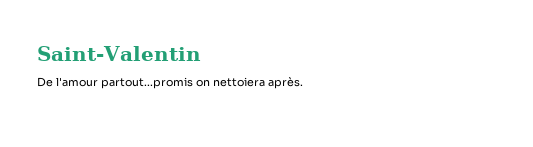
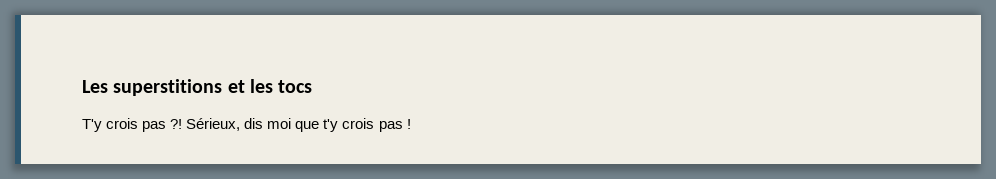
[37,46,201,61] [37,77,303,89] Saint-Valentin // De l'amour partout...promis on nettoiera après. -> [82,79,313,96] [82,118,411,132] Les superstitions et les tocs // T'y crois pas ?! Sérieux, dis moi que t'y crois pas !

